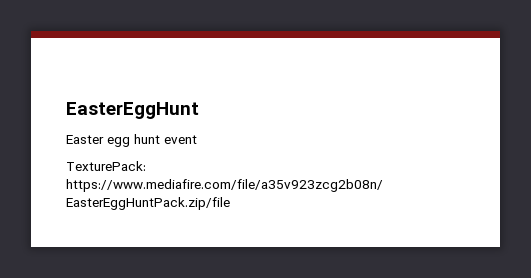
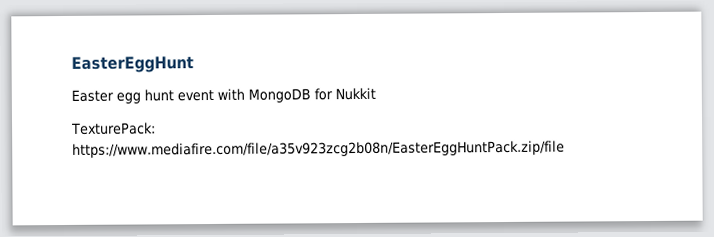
(197, 139) none -> [217,87,376,103] with MongoDB for Nukkit

